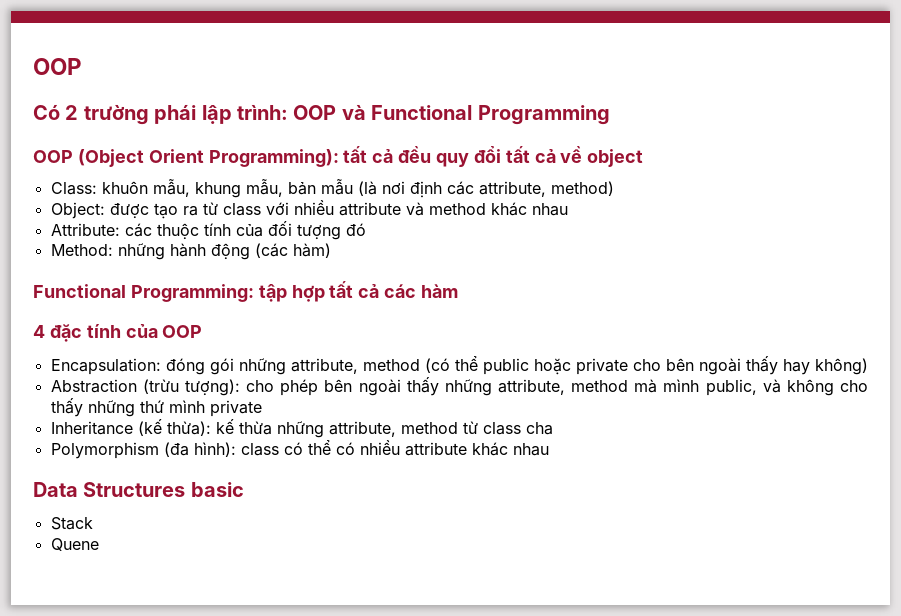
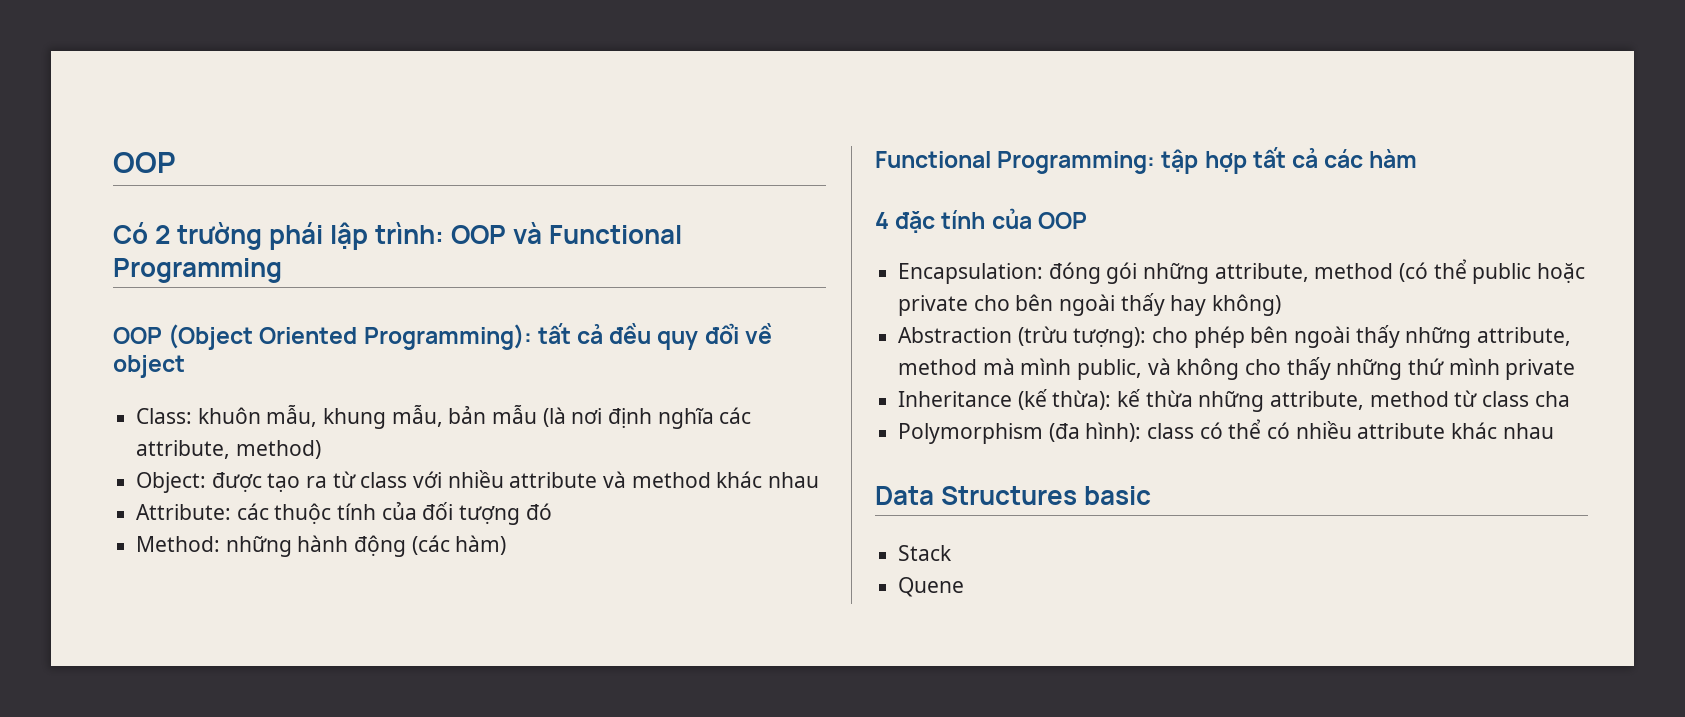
[148,149,204,163] Orient -> [259,327,358,344] Oriented
[505,146,556,163] tất cả -> (739, 333) none
(442, 189) none -> [657,408,714,429] nghĩa

